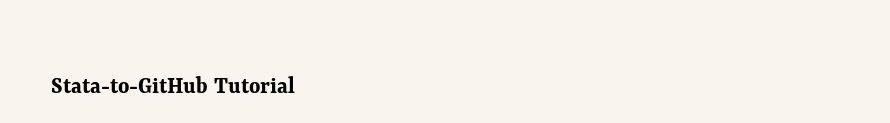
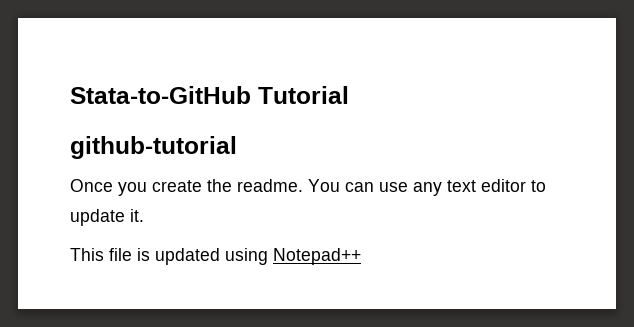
(296, 84) none -> [70,136,237,159] [70,179,546,196] [70,209,144,226] [70,248,361,265] // github-tutorial // Once you create the readme. You can use any text editor to update it. // This file is updated using Notepad++

